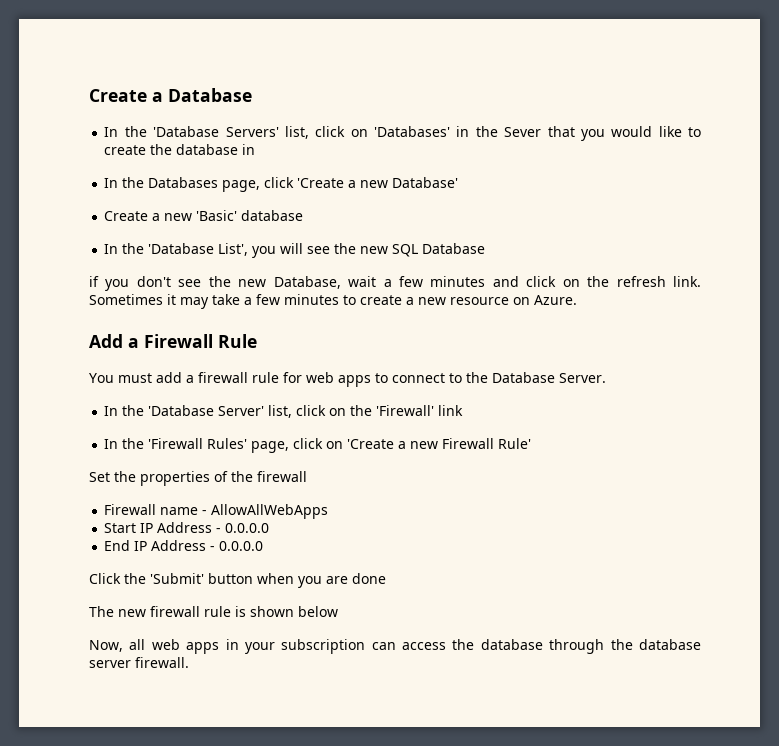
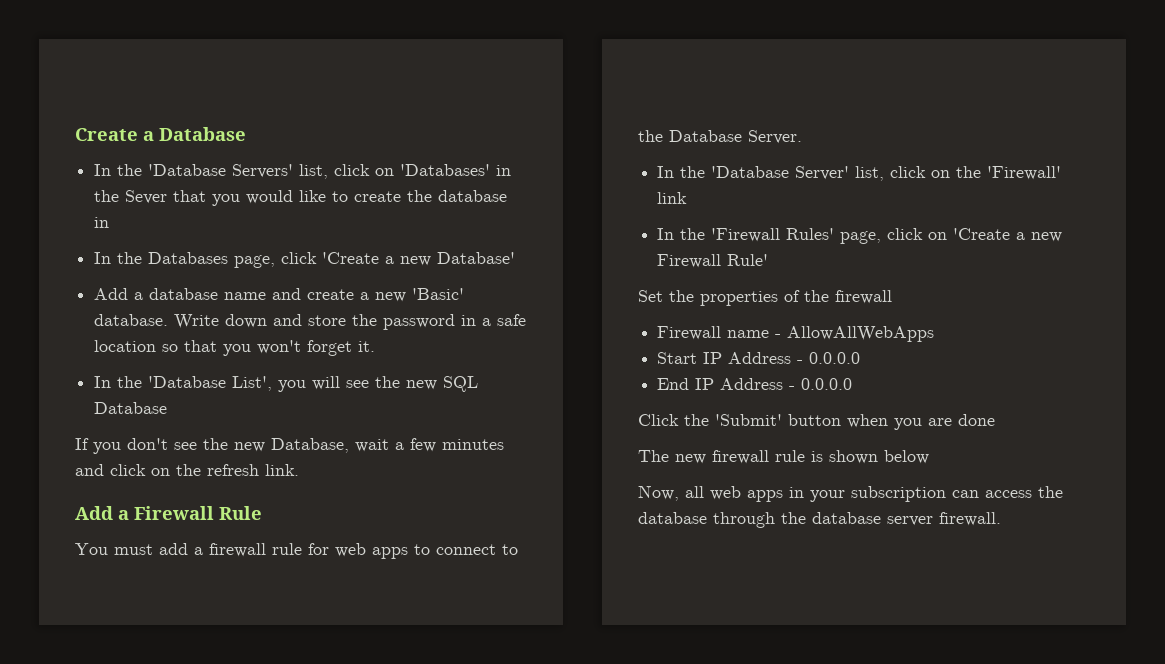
[104,210,304,221] Create a new 'Basic' database -> [94,288,465,302] [94,314,527,330] [94,340,376,356] Add a database name and create a new 'Basic' database. Write down and store the password in a safe location so that you won't forget it.
[89,276,99,287] if -> [75,438,89,450] If
[89,294,577,309] Sometimes it may take a few minutes to create a new resource on Azure. -> (299, 470) none

